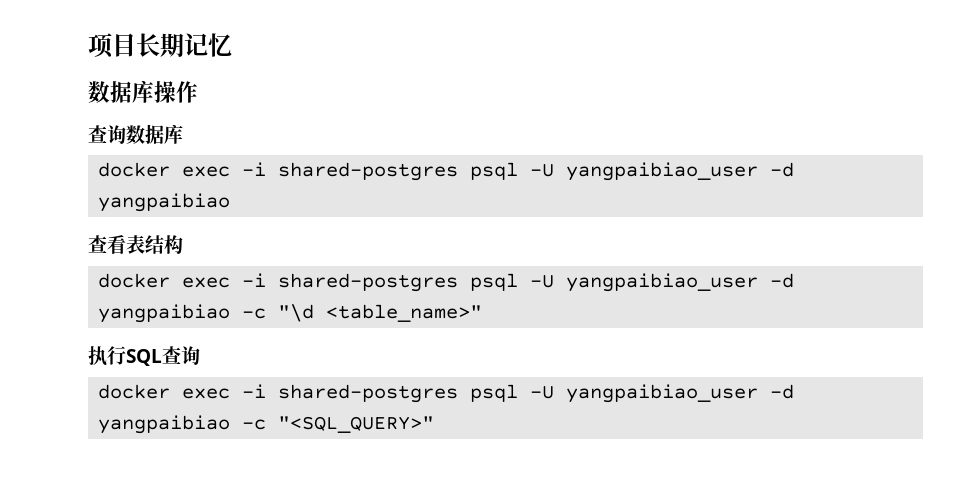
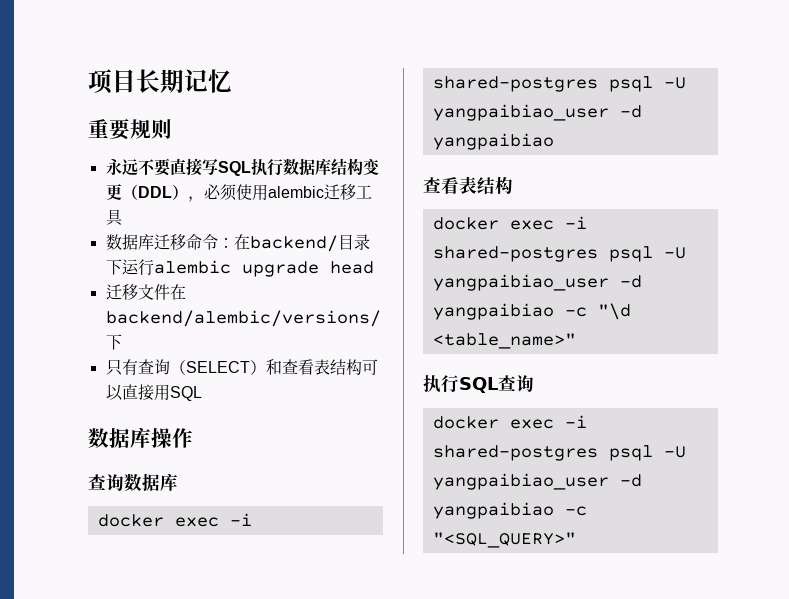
(232, 45) none -> [88,119,172,140] [105,158,380,176] [105,184,372,202] [105,209,123,226] [105,234,370,252] [105,259,374,277] [105,284,186,300] [105,310,381,327] [105,334,122,350] [105,359,378,376] [105,384,202,401] // 重要规则 // 永远不要直接写SQL执行数据库结构变更（DDL），必须使用alembic迁移工具 // 数据库迁移命令：在backend/目录下运行alembic upgrade head // 迁移文件在backend/alembic/versions/下 // 只有查询（SELECT）和查看表结构可以直接用SQL

